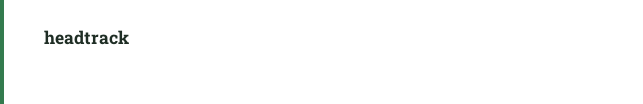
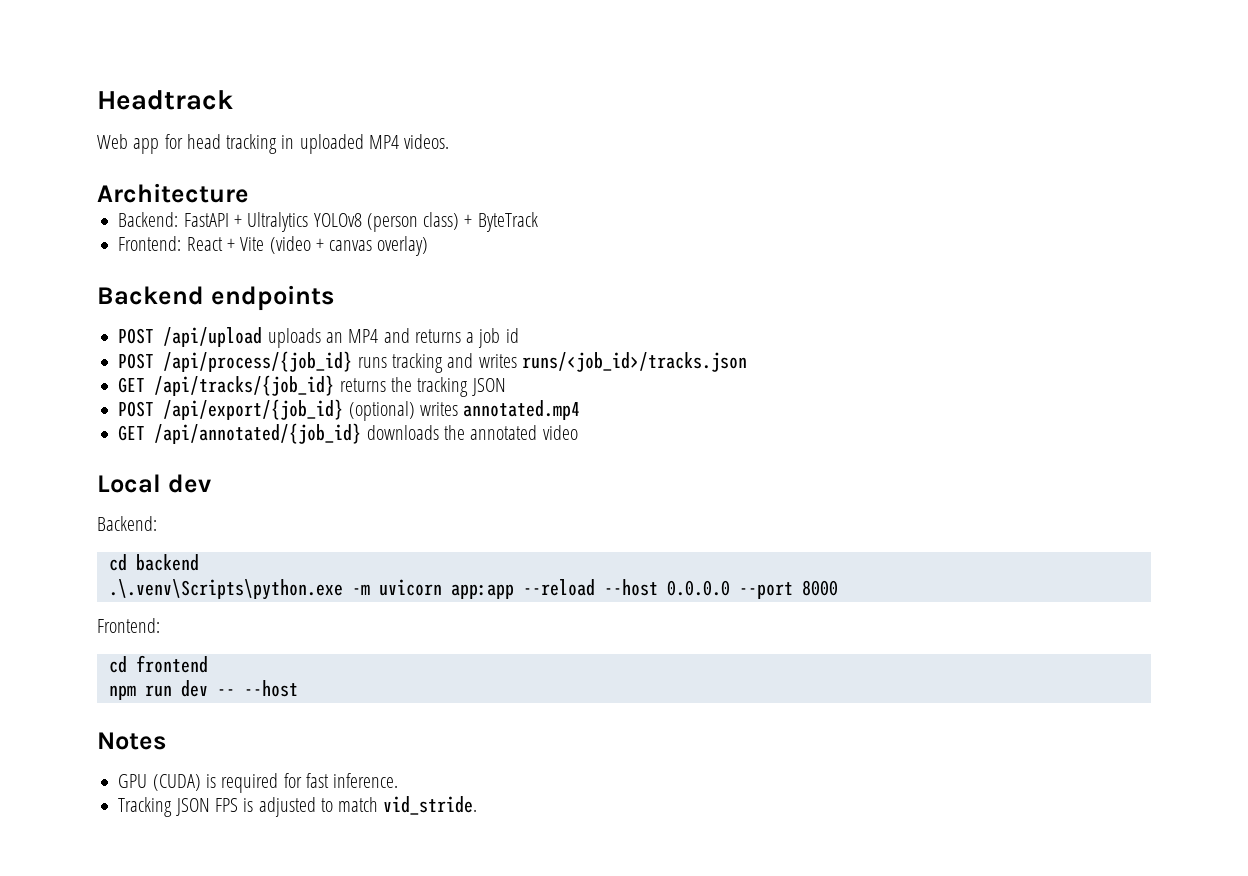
[44,30,129,45] headtrack -> [97,90,233,110] [97,134,450,154] [97,183,249,203] [118,212,538,232] [118,236,429,256] [97,285,334,311] [118,327,519,348] [118,351,747,373] [118,375,506,397] [118,399,581,421] [118,423,578,444] [97,474,211,493] [97,516,157,531] [108,554,199,571] [108,579,838,600] [97,618,160,633] [108,655,208,673] [108,680,298,700] [97,732,166,750] [118,773,399,793] [118,796,478,817] Headtrack // Web app for head tracking in uploaded MP4 videos. // Architecture // Backend: FastAPI + Ultralytics YOLOv8 (person class) + ByteTrack // Frontend: React + Vite (video + canvas overlay) // Backend endpoints // POST /api/upload uploads an MP4 and returns a job id // POST /api/process/{job_id} runs tracking and writes runs/<job_id>/tracks.json // GET /api/tracks/{job_id} returns the tracking JSON // POST /api/export/{job_id} (optional) writes annotated.mp4 // GET /api/annotated/{job_id} downloads the annotated video // Local dev // Backend: // cd backend // .\.venv\Scripts\python.exe -m uvicorn app:app --reload --host 0.0.0.0 --port 8000 // Frontend: // cd frontend // npm run dev -- --host // Notes // GPU (CUDA) is required for fast inference. // Tracking JSON FPS is adjusted to match vid_stride.

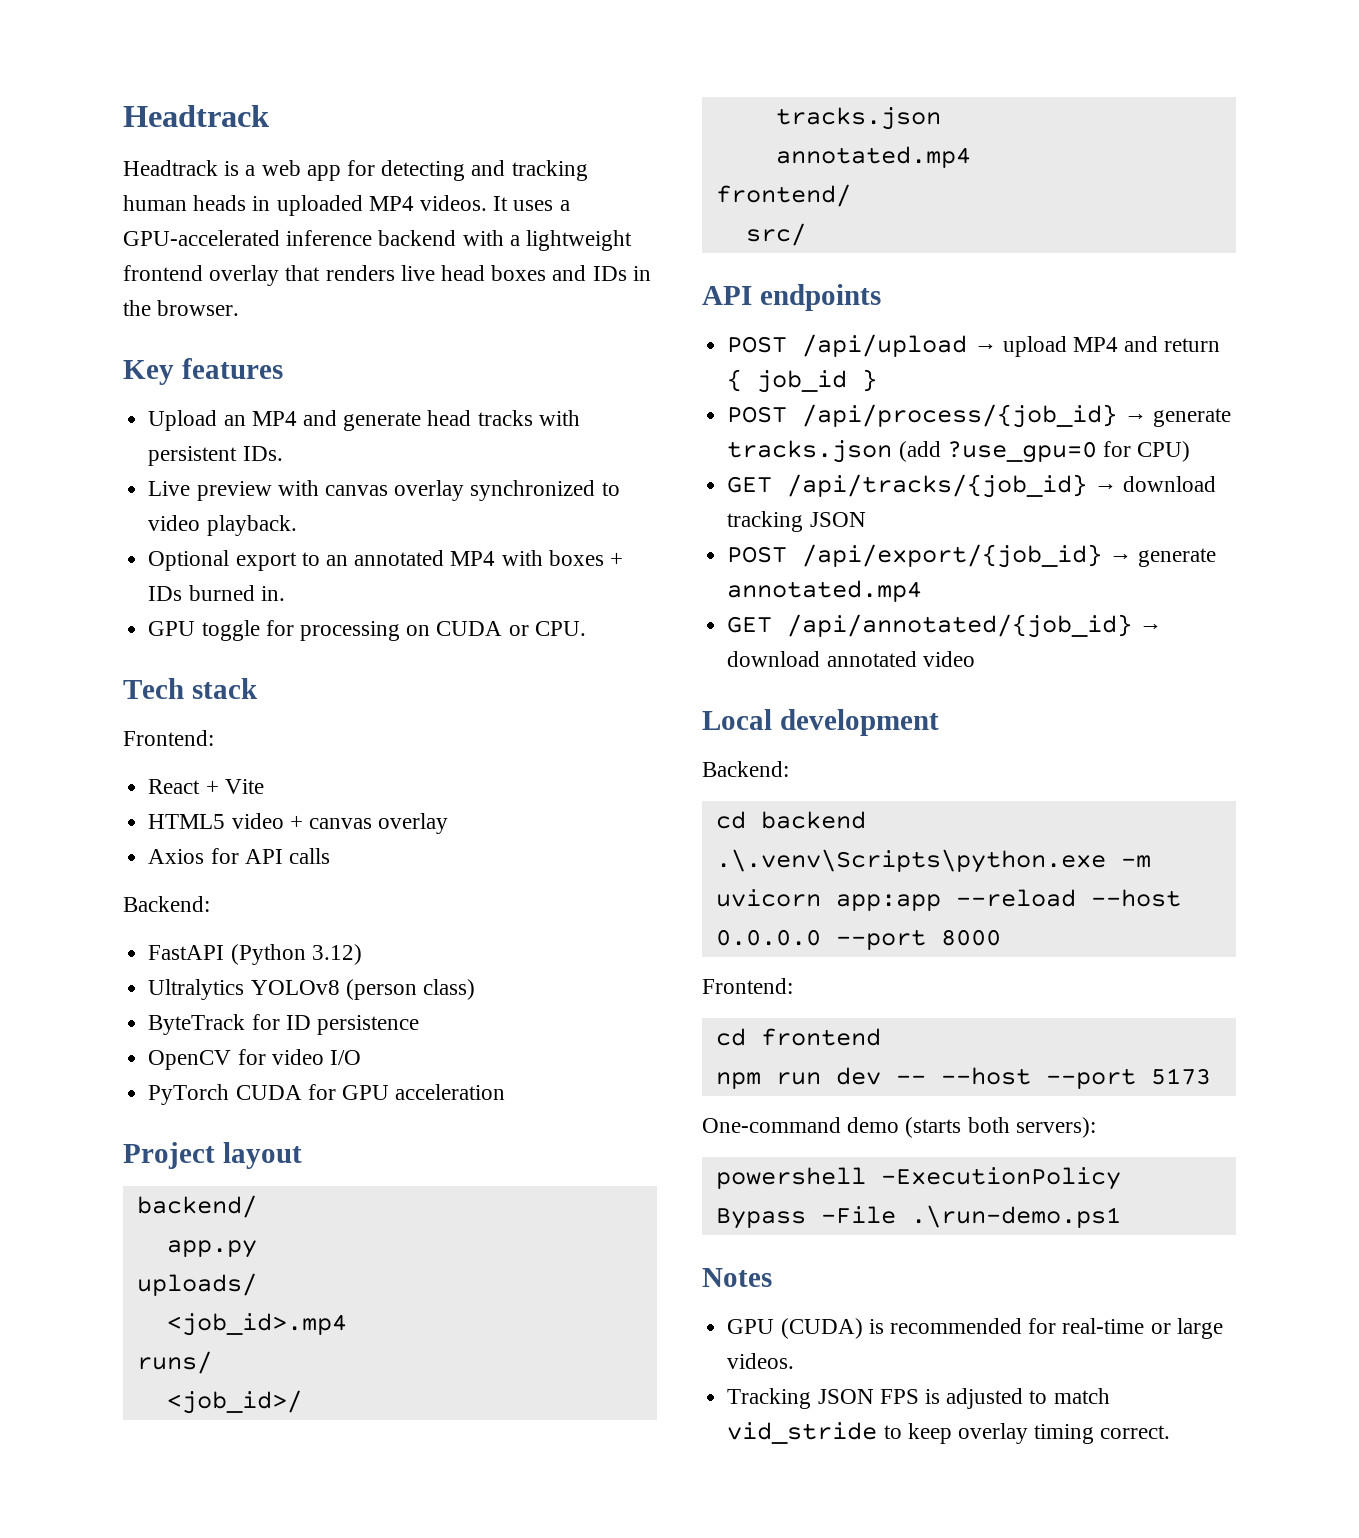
[97,134,450,154] [97,183,249,203] [118,212,242,227] Web app for head tracking in uploaded MP4 videos. // Architecture // Backend: FastAPI + -> [123,160,588,181] [123,195,570,216] [123,230,633,251] [123,265,651,286] [123,300,240,316] [123,358,283,385] [148,410,580,431] [148,446,283,466] [148,480,620,501] [148,515,297,536] [148,550,623,571] [148,585,285,601] [148,620,586,641] [123,678,258,699] [123,730,214,746] [148,779,264,794] [148,813,449,834] [148,848,330,864] [123,896,210,912] [148,944,362,965] Headtrack is a web app for detecting and tracking human heads in uploaded MP4 videos. It uses a GPU-accelerated inference backend with a lightweight frontend overlay that renders live head boxes and IDs in the browser. // Key features // Upload an MP4 and generate head tracks with persistent IDs. // Live preview with canvas overlay synchronized to video playback. // Optional export to an annotated MP4 with boxes + IDs burned in. // GPU toggle for processing on CUDA or CPU. // Tech stack // Frontend: // React + Vite // HTML5 video + canvas overlay // Axios for API calls // Backend: // FastAPI (Python 3.12) //
[464,214,473,227] + -> (475, 989) //
[118,236,429,256] [97,285,334,311] [118,327,519,348] [118,351,747,373] // Frontend: React + Vite (video + canvas overlay) // Backend endpoints // POST /api/upload uploads an MP4 and returns a job id // POST /api/process/{job_id} runs tracking and writes runs/<job_id>/tracks.json -> [251,1014,419,1035] [148,1049,361,1070] [148,1084,506,1105] [123,1142,302,1169] [136,1195,257,1218] [166,1240,257,1258] [136,1273,257,1296] [166,1313,347,1336] [136,1351,212,1374] [166,1390,302,1414] [775,107,941,130] [775,146,971,168] [715,184,851,207] [745,223,806,246] [702,284,881,311] [727,334,1221,357] [727,369,878,393] [727,404,1231,428] [727,440,1191,463] for ID persistence // OpenCV for video I/O // PyTorch CUDA for GPU acceleration // Project layout // backend/ // app.py // uploads/ // <job_id>.mp4 // runs/ // <job_id>/ // tracks.json // annotated.mp4 // frontend/ // src/ // API endpoints // POST /api/upload → upload MP4 and return { job_id } // POST /api/process/{job_id} → generate tracks.json (add ?use_gpu=0 for CPU)
[339,377,412,392] returns the -> [1093,476,1216,492] → download
[348,401,458,421] (optional) writes -> [1108,548,1216,567] → generate
[366,425,465,440] downloads the -> [1138,623,1162,632] [727,651,821,667] → download
[167,474,211,493] dev -> [779,709,939,736] development
[97,732,166,750] [118,773,399,793] // Notes // GPU (CUDA) is required for fast inference. -> [1045,1068,1211,1089] [702,1117,1096,1138] [715,1167,1121,1190] [715,1205,1121,1229] [702,1268,772,1287] [727,1318,1223,1339] [727,1353,795,1369] --port 5173 // One-command demo (starts both servers): // powershell -ExecutionPolicy Bypass -File .\run-demo.ps1 // Notes // GPU (CUDA) is recommended for real-time or large videos.
[383,796,478,815] vid_stride. -> [727,1422,1171,1444] vid_stride to keep overlay timing correct.

